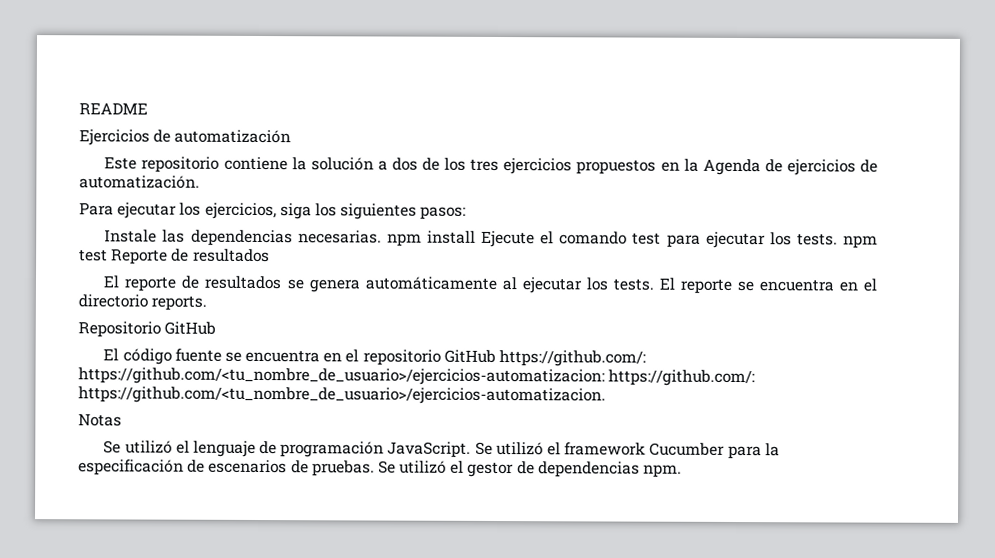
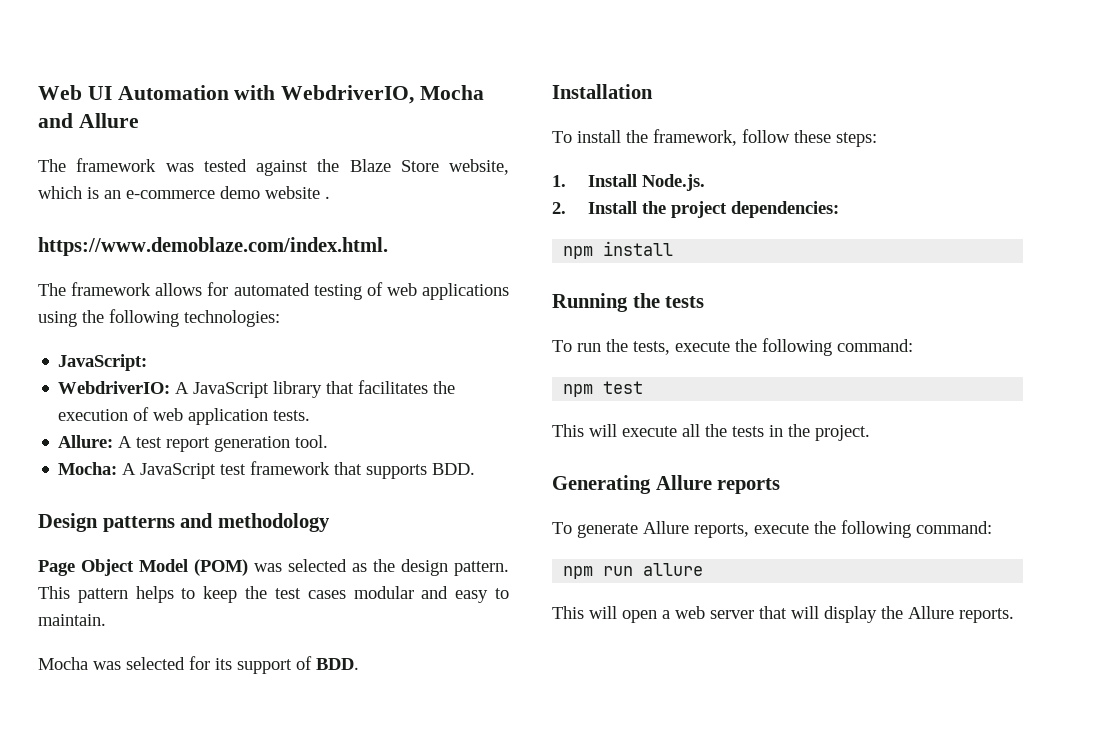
[79,102,148,115] [79,129,292,146] [104,156,878,176] [79,175,200,189] [79,202,467,220] [104,229,878,249] [79,248,270,265] [103,275,878,294] [78,294,208,311] [78,321,217,338] [103,348,647,367] [78,367,756,387] [78,386,606,405] [78,413,122,427] [103,440,780,460] [78,459,683,478] README // Ejercicios de automatización // Este repositorio contiene la solución a dos de los tres ejercicios propuestos en la Agenda de ejercicios de automatización. // Para ejecutar los ejercicios, siga los siguientes pasos: // Instale las dependencias necesarias. npm install Ejecute el comando test para ejecutar los tests. npm test Reporte de resultados // El reporte de resultados se genera automáticamente al ejecutar los tests. El reporte se encuentra en el directorio reports. // Repositorio GitHub // El código fuente se encuentra en el repositorio GitHub https://github.com/: https://github.com/<tu_nombre_de_usuario>/ejercicios-automatizacion: https://github.com/: https://github.com/<tu_nombre_de_usuario>/ejercicios-automatizacion. // Notas // Se utilizó el lenguaje de programación JavaScript. Se utilizó el framework Cucumber para la especificación de escenarios de pruebas. Se utilizó el gestor de dependencias npm. -> [38,85,485,104] [38,113,139,128] [38,158,509,176] [38,186,330,199] [38,237,388,256] [38,282,509,300] [38,309,280,327] [58,354,148,371] [58,380,456,398] [58,407,311,425] [58,435,329,452] [58,461,476,479] [38,513,330,532] [38,559,509,576] [38,586,509,603] [38,614,106,626] [38,656,359,674] [552,84,653,99] [552,129,877,147] [552,174,706,191] [552,201,840,218] [563,241,674,259] [552,293,705,312] [552,338,913,356] [563,381,644,397] [552,424,870,441] [552,475,781,494] [552,520,992,538] [563,563,704,579] [552,606,1014,623] Web UI Automation with WebdriverIO, Mocha and Allure // The framework was tested against the Blaze Store website, which is an e-commerce demo website . // https://www.demoblaze.com/index.html. // The framework allows for automated testing of web applications using the following technologies: // JavaScript: // WebdriverIO: A JavaScript library that facilitates the execution of web application tests. // Allure: A test report generation tool. // Mocha: A JavaScript test framework that supports BDD. // Design patterns and methodology // Page Object Model (POM) was selected as the design pattern. This pattern helps to keep the test cases modular and easy to maintain. // Mocha was selected for its support of BDD. // Installation // To install the framework, follow these steps: // 1. Install Node.js. // 2. Install the project dependencies: // npm install // Running the tests // To run the tests, execute the following command: // npm test // This will execute all the tests in the project. // Generating Allure reports // To generate Allure reports, execute the following command: // npm run allure // This will open a web server that will display the Allure reports.

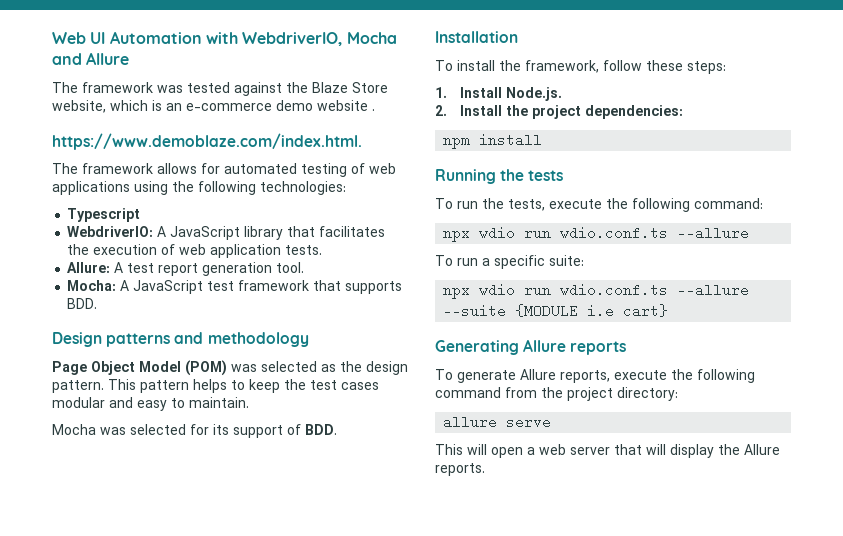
[58,354,148,371] JavaScript: -> [67,208,141,222] Typescript
[563,381,644,397] [552,424,870,441] npm test // This will execute all the tests in the project. -> [443,226,750,242] [435,255,584,269] [443,283,750,299] [443,304,669,318] npx wdio run wdio.conf.ts --allure // To run a specific suite: // npx wdio run wdio.conf.ts --allure --suite {MODULE i.e cart}
[916,521,992,534] [563,566,634,579] command: // npm run -> [435,387,678,401] command from the project directory: //
(704, 569) none -> [506,415,552,429] serve

